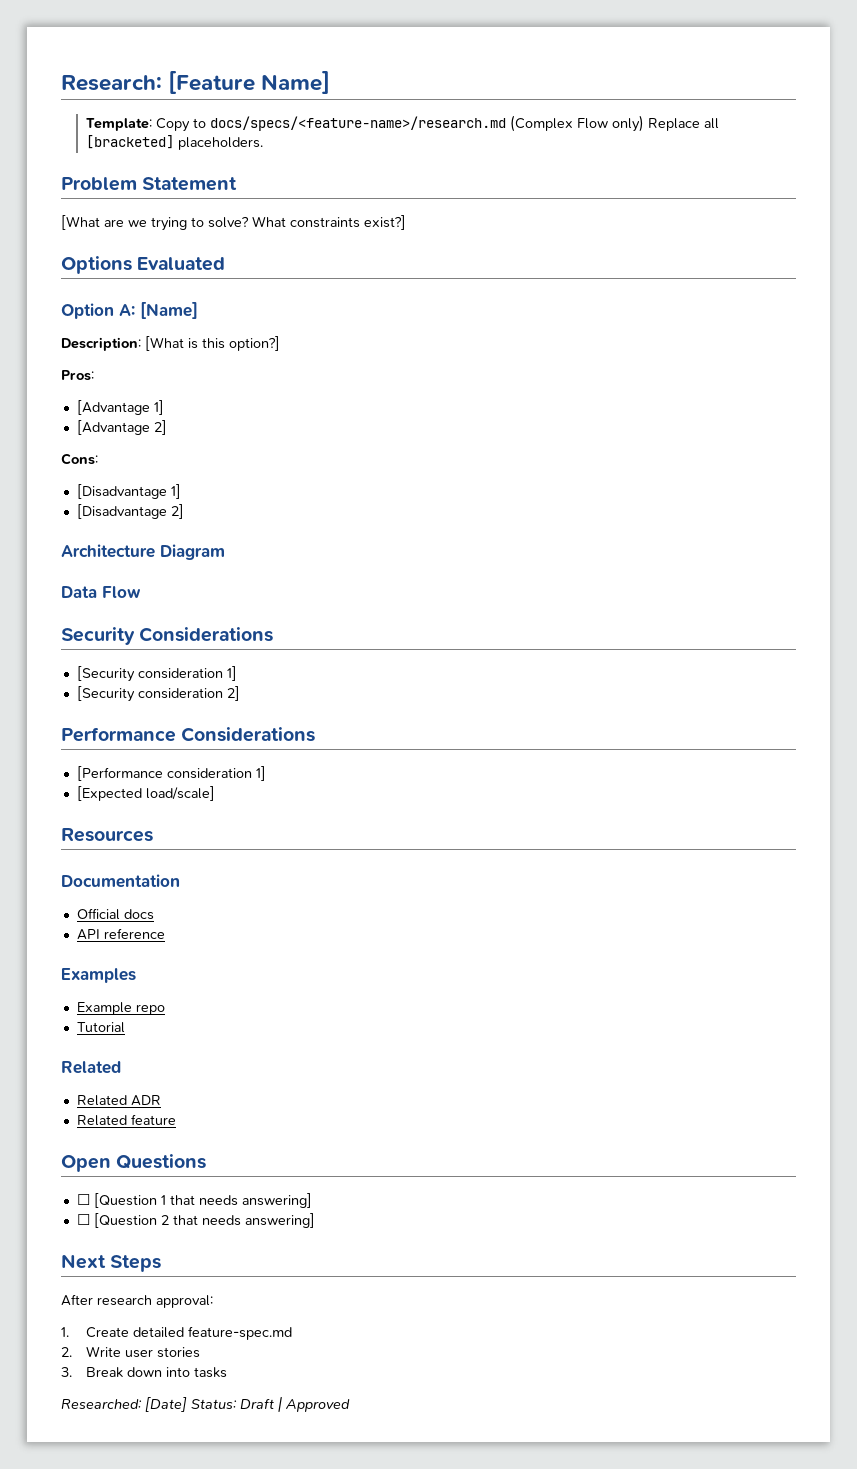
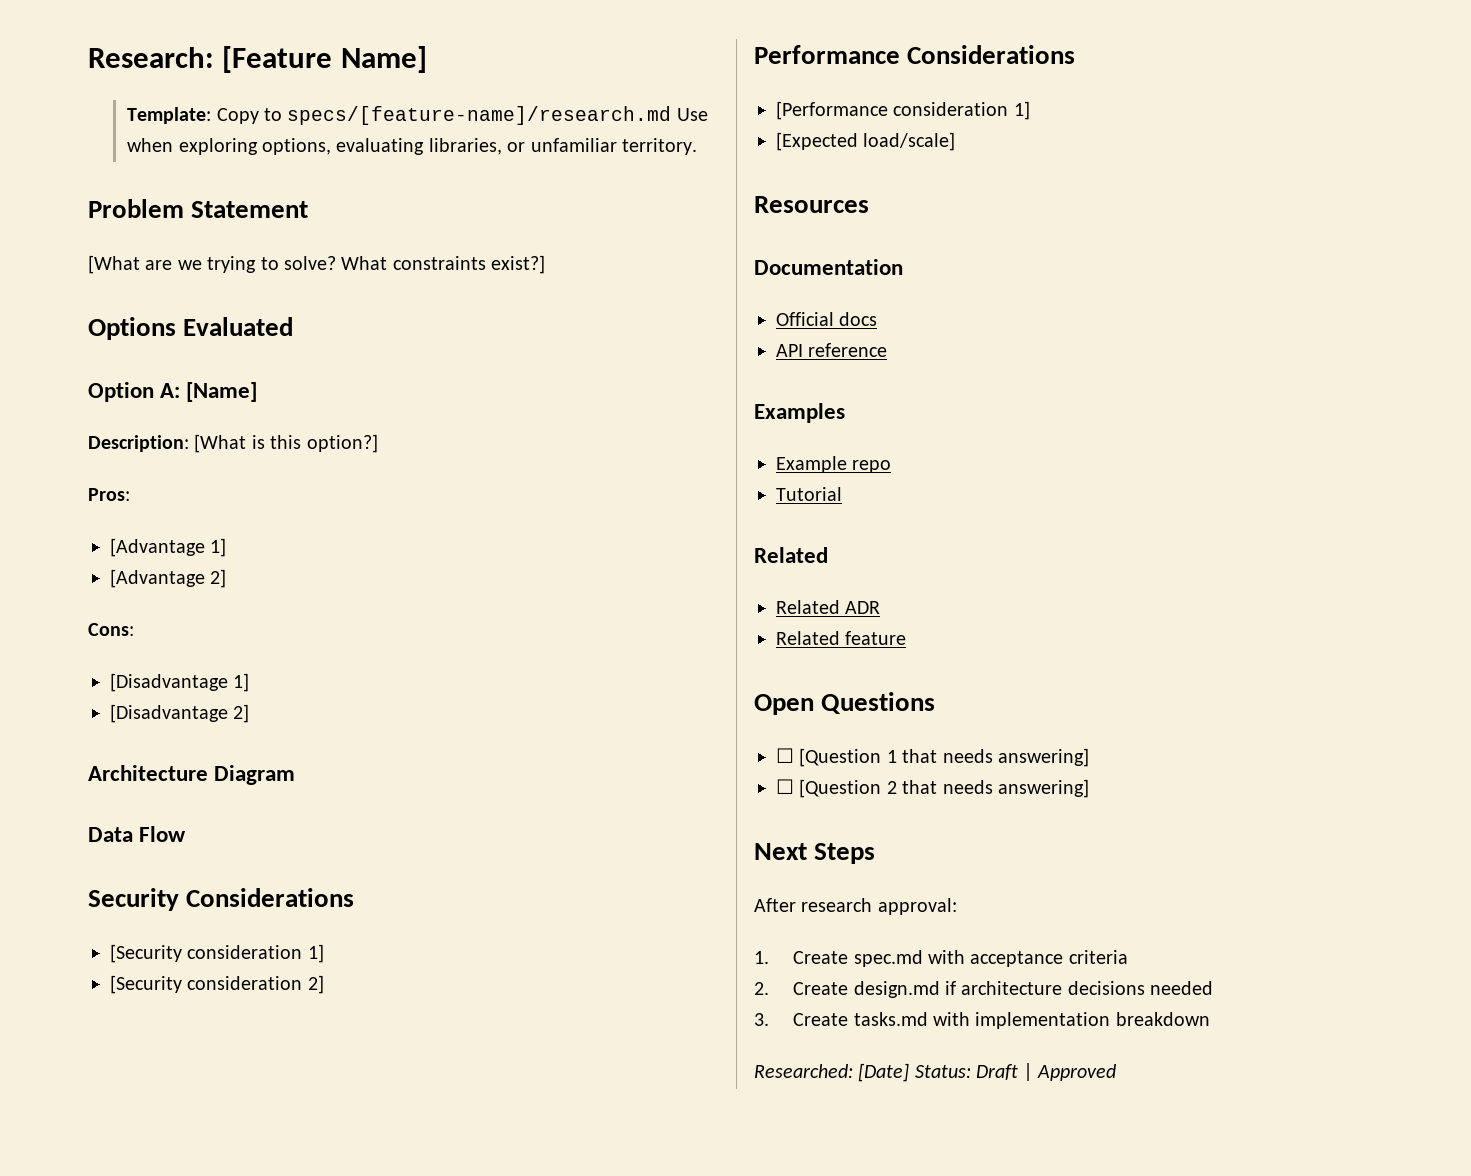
[209,115,719,132] [85,135,263,150] docs/specs/<feature-name>/research.md (Complex Flow only) Replace all [bracketed] placeholders. -> [287,106,708,125] [127,138,698,155] specs/[feature-name]/research.md Use when exploring options, evaluating libraries, or unfamiliar territory.
[132,1326,292,1340] [61,1346,200,1358] [61,1367,227,1378] detailed feature-spec.md // 2. Write user stories // 3. Break down into tasks -> [853,950,1128,967] [754,981,1214,998] [754,1012,1210,1029] spec.md with acceptance criteria // 2. Create design.md if architecture decisions needed // 3. Create tasks.md with implementation breakdown

